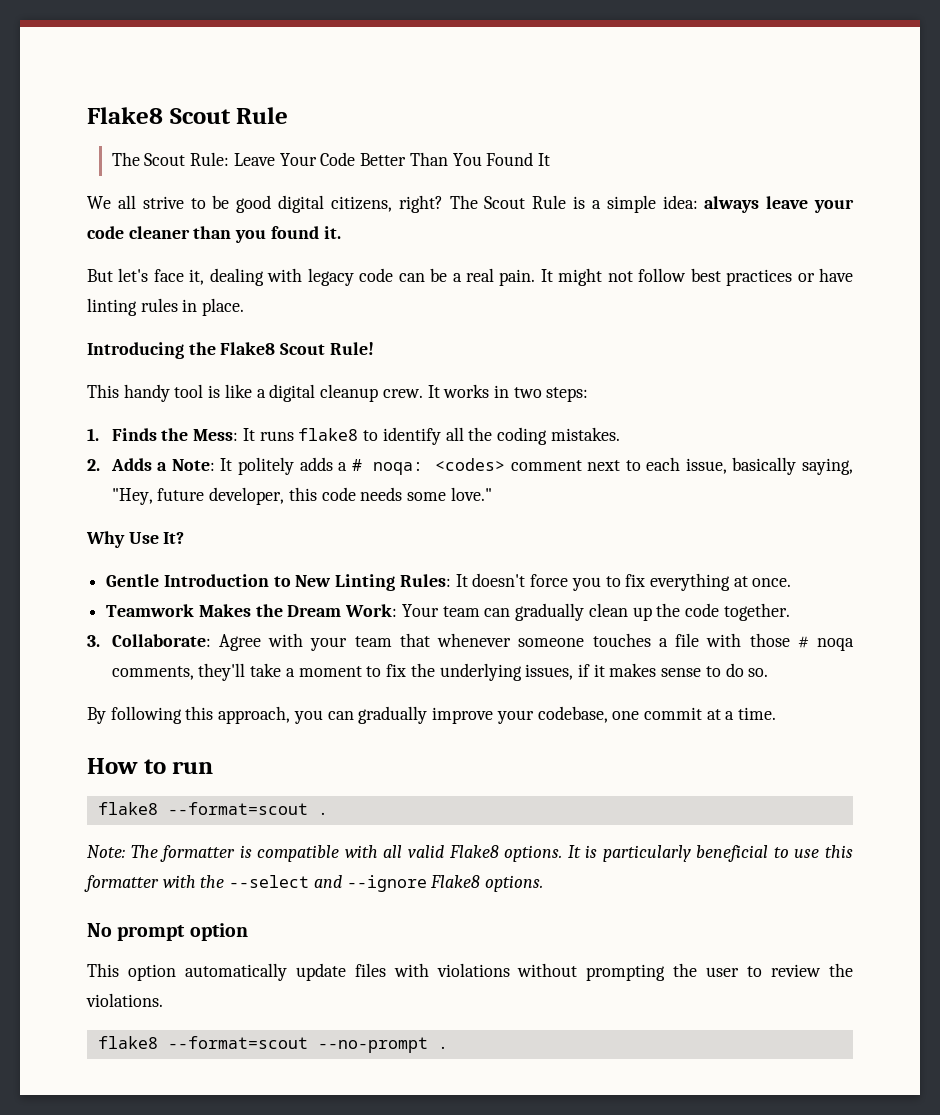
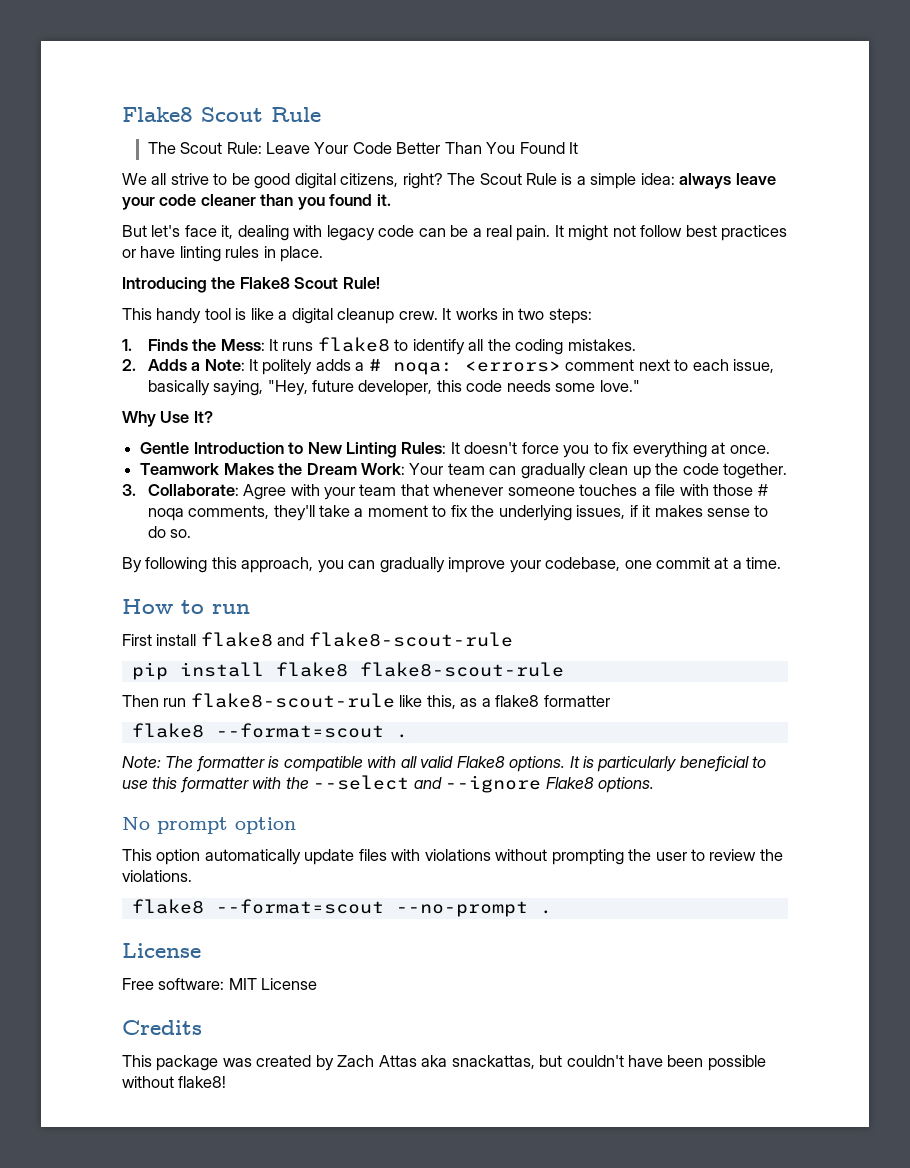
[435,458,506,471] <codes> -> [464,361,561,372] <errors>
(214, 767) none -> [122,632,513,647] [131,662,564,680] [122,693,610,709] // First install flake8 and flake8-scout-rule // pip install flake8 flake8-scout-rule // Then run flake8-scout-rule like this, as a flake8 formatter
(448, 1047) none -> [122,943,201,958] [122,978,318,990] [122,1020,202,1035] [122,1055,766,1071] [122,1076,227,1088] // License // Free software: MIT License // Credits // This package was created by Zach Attas aka snackattas, but couldn't have been possible without flake8!

